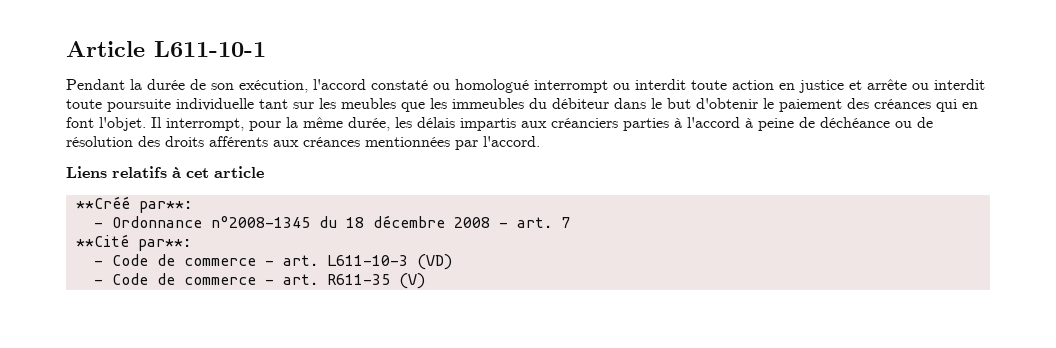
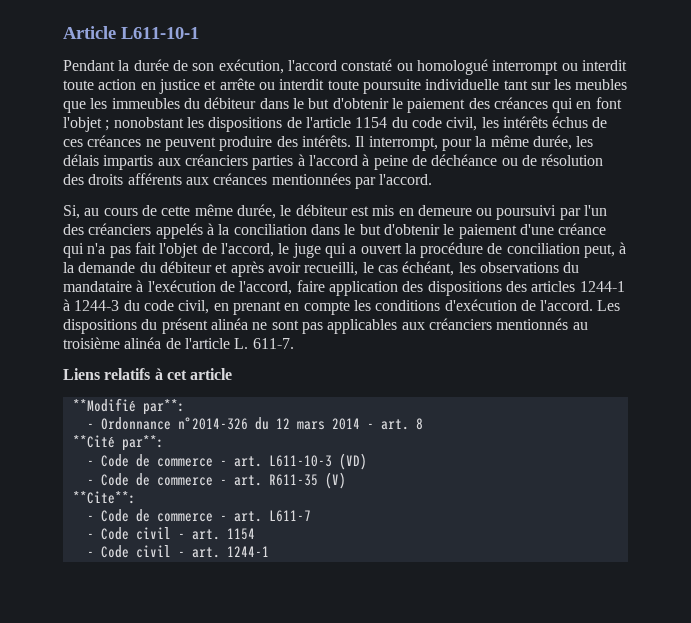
[99,117,146,131] l'objet. -> [63,116,608,132] [63,135,351,151] l'objet ; nonobstant les dispositions de l'article 1154 du code civil, les intérêts échus de ces créances ne peuvent produire des intérêts.
(540, 141) none -> [63,204,608,220] [63,223,607,239] [63,242,627,258] [63,261,580,277] [63,280,625,296] [63,299,621,315] [63,318,588,334] [63,337,294,349] // Si, au cours de cette même durée, le débiteur est mis en demeure ou poursuivi par l'un des créanciers appelés à la conciliation dans le but d'obtenir le paiement d'une créance qui n'a pas fait l'objet de l'accord, le juge qui a ouvert la procédure de conciliation peut, à la demande du débiteur et après avoir recueilli, le cas échéant, les observations du mandataire à l'exécution de l'accord, faire application des dispositions des articles 1244-1 à 1244-3 du code civil, en prenant en compte les conditions d'exécution de l'accord. Les dispositions du présent alinéa ne sont pas applicables aux créanciers mentionnés au troisième alinéa de l'article L. 611-7.
[75,196,130,209] **Créé -> [72,398,136,412] **Modifié
[210,215,570,228] n°2008-1345 du 18 décembre 2008 - art. 7 -> [177,417,423,430] n°2014-326 du 12 mars 2014 - art. 8
(425, 281) none -> [72,491,136,504] [86,509,311,522] [86,527,255,540] [86,545,269,558] // **Cite**: // - Code de commerce - art. L611-7 // - Code civil - art. 1154 // - Code civil - art. 1244-1

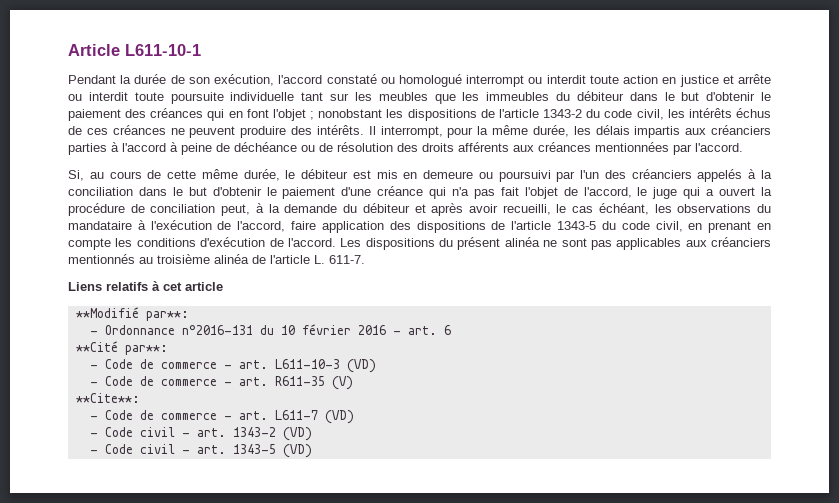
[355,117,388,128] 1154 -> [543,109,583,118] 1343-2
[505,281,625,292] [63,299,120,311] des articles 1244-1 à 1244-3 -> [491,221,597,230] de l'article 1343-5
[177,417,423,430] n°2014-326 du 12 mars 2014 - art. 8 -> [181,324,451,335] n°2016-131 du 10 février 2016 - art. 6
[86,527,255,540] [86,545,269,558] // - Code civil - art. 1154 // - Code civil - art. 1244-1 -> [324,410,354,424] [89,427,312,441] [89,444,312,458] (VD) // - Code civil - art. 1343-2 (VD) // - Code civil - art. 1343-5 (VD)

